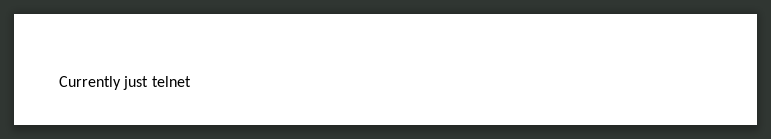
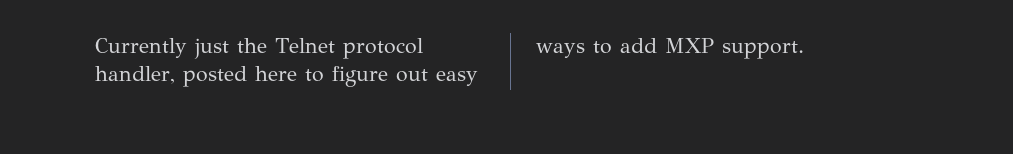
[151,76,191,87] telnet -> [237,38,423,59] [95,66,478,87] [536,38,804,59] the Telnet protocol handler, posted here to figure out easy ways to add MXP support.

